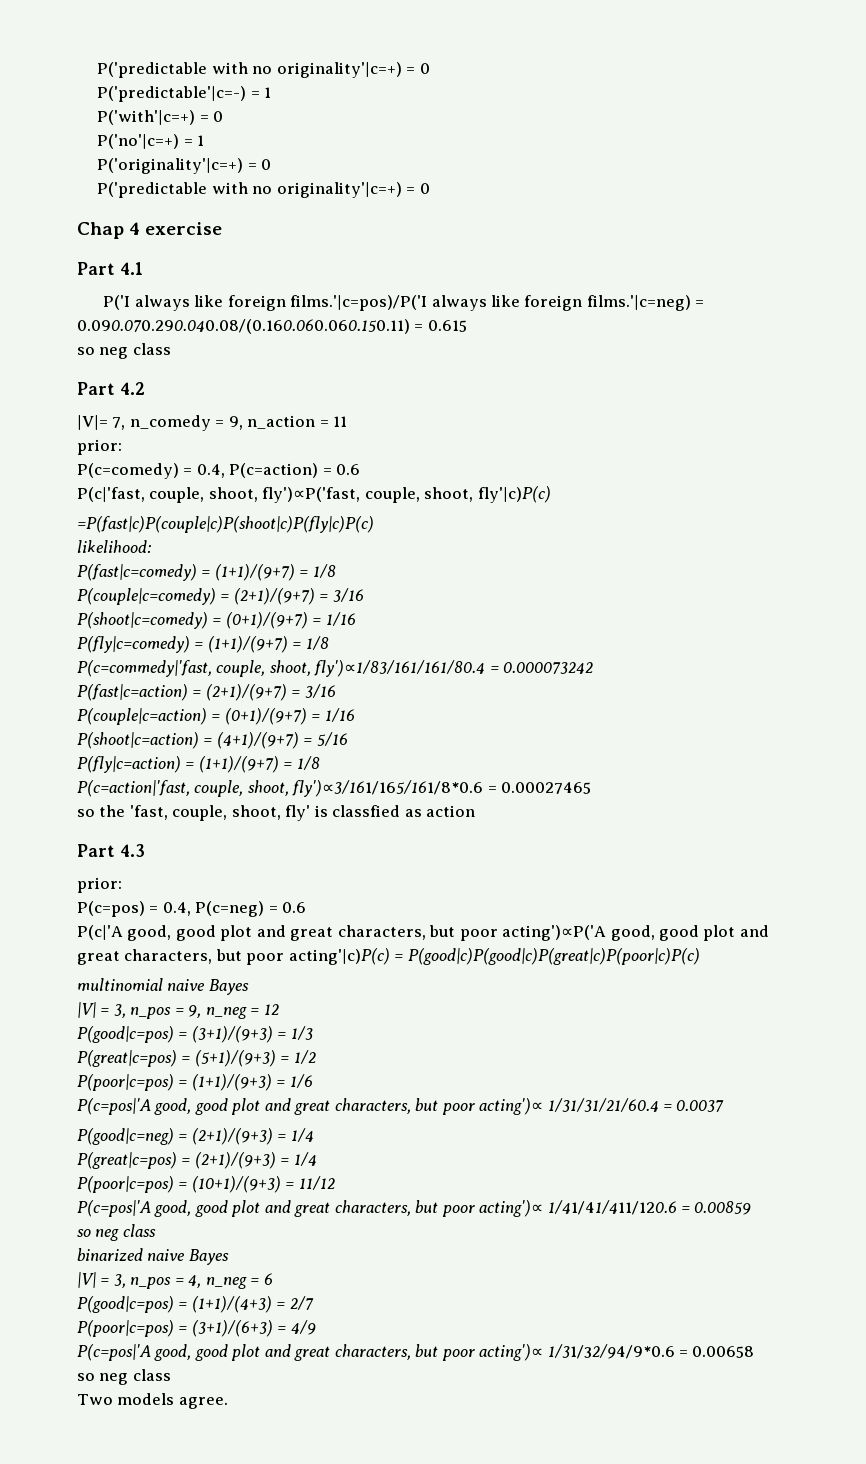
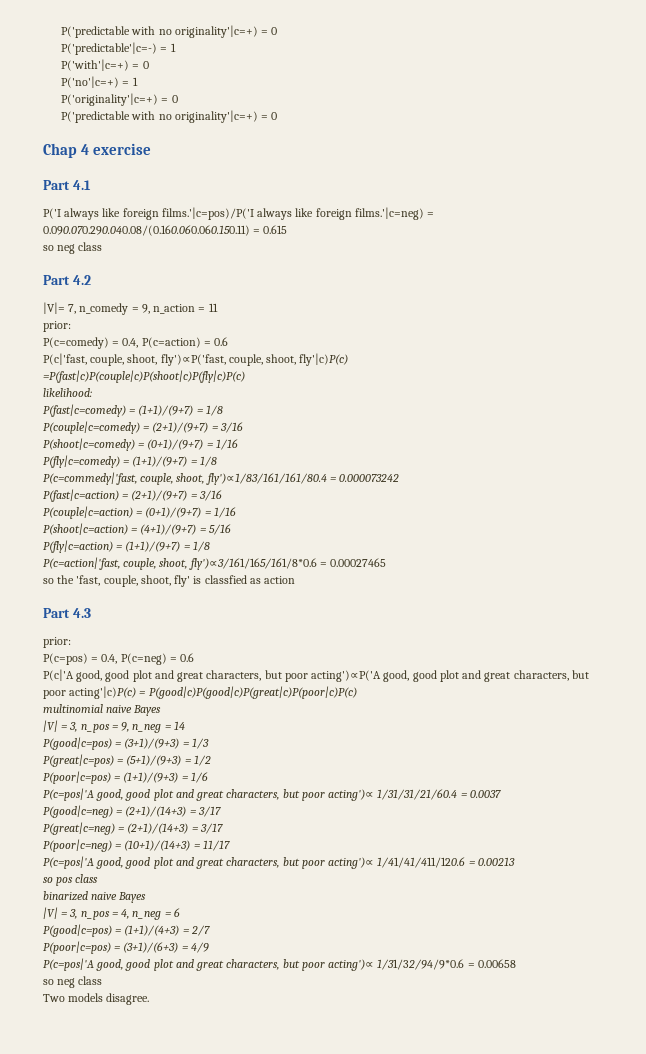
[263,1004,279,1015] 12 -> [173,721,185,730] 14
[191,1128,314,1145] [77,1152,317,1169] [77,1176,335,1193] (2+1)/(9+3) = 1/4 // P(great|c=pos) = (2+1)/(9+3) = 1/4 // P(poor|c=pos) = (10+1)/(9+3) = 11/12 -> [125,806,221,817] [43,822,223,835] [43,839,230,852] (2+1)/(14+3) = 3/17 // P(great|c=neg) = (2+1)/(14+3) = 3/17 // P(poor|c=neg) = (10+1)/(14+3) = 11/17
[694,1201,752,1215] [77,1229,120,1241] 0.00859 // so neg -> [477,857,515,866] [43,877,74,886] 0.00213 // so pos
[178,1397,228,1409] agree. -> [106,993,150,1005] disagree.

